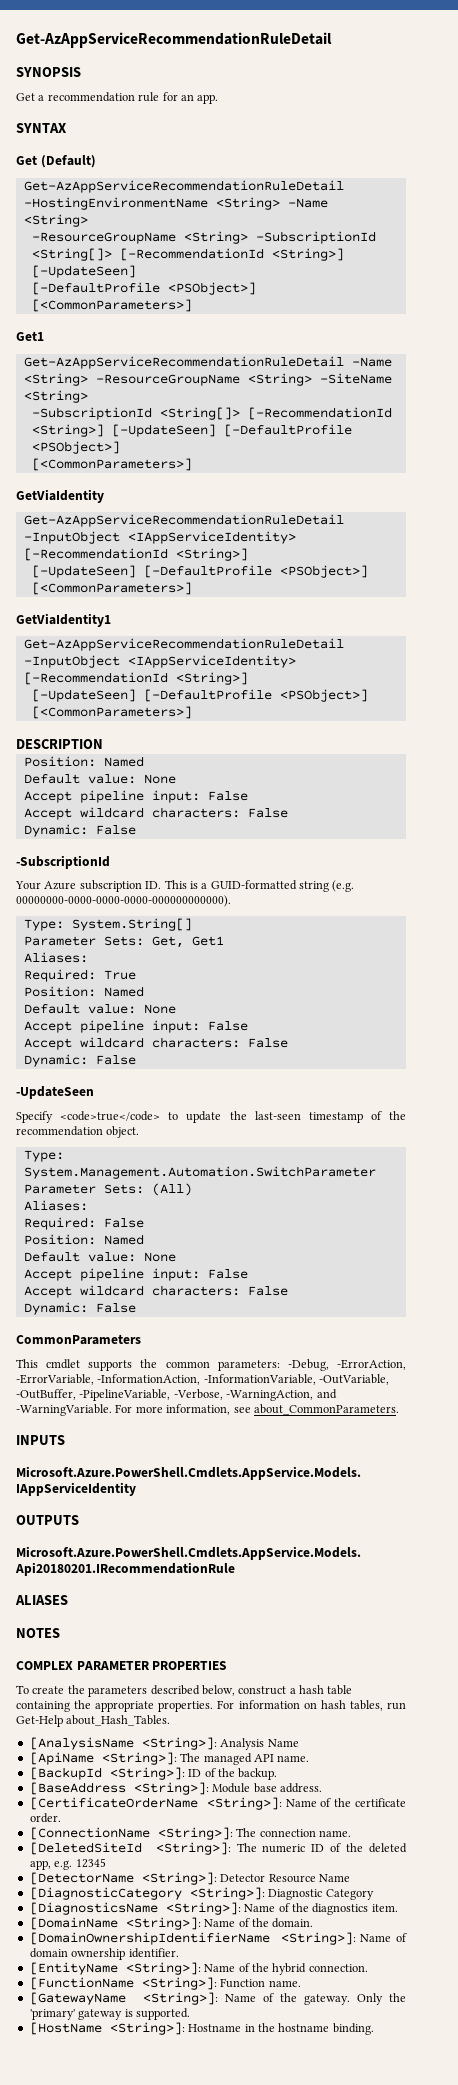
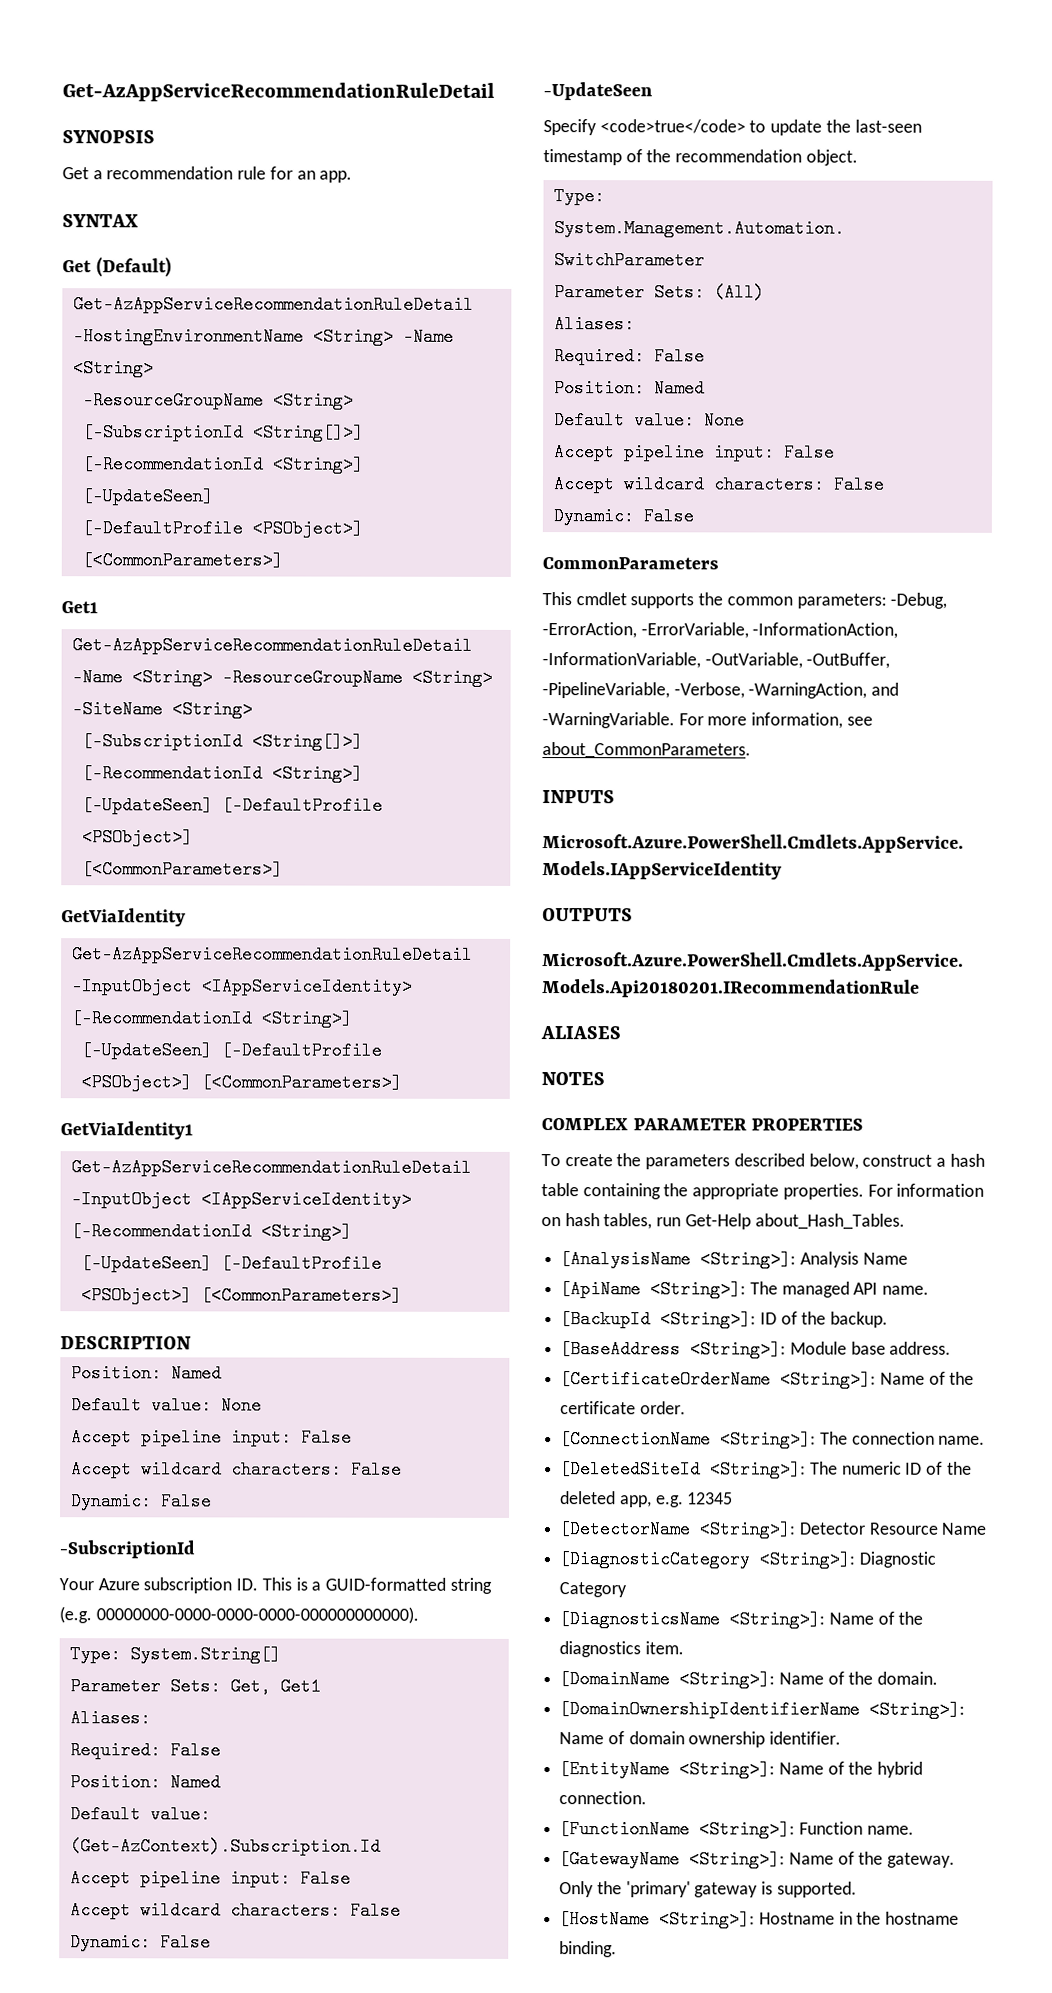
[255,231,376,244] [31,248,112,261] -SubscriptionId <String[]> -> [82,423,364,442] [-SubscriptionId <String[]>]
[31,407,240,420] -SubscriptionId <String[]> -> [81,732,363,751] [-SubscriptionId <String[]>]
[103,970,136,980] [23,986,144,997] [23,1004,176,1014] True // Position: Named // Default value: None -> [169,1741,221,1760] [69,1773,221,1792] [69,1805,211,1824] [69,1837,381,1856] False // Position: Named // Default value: (Get-AzContext).Subscription.Id

